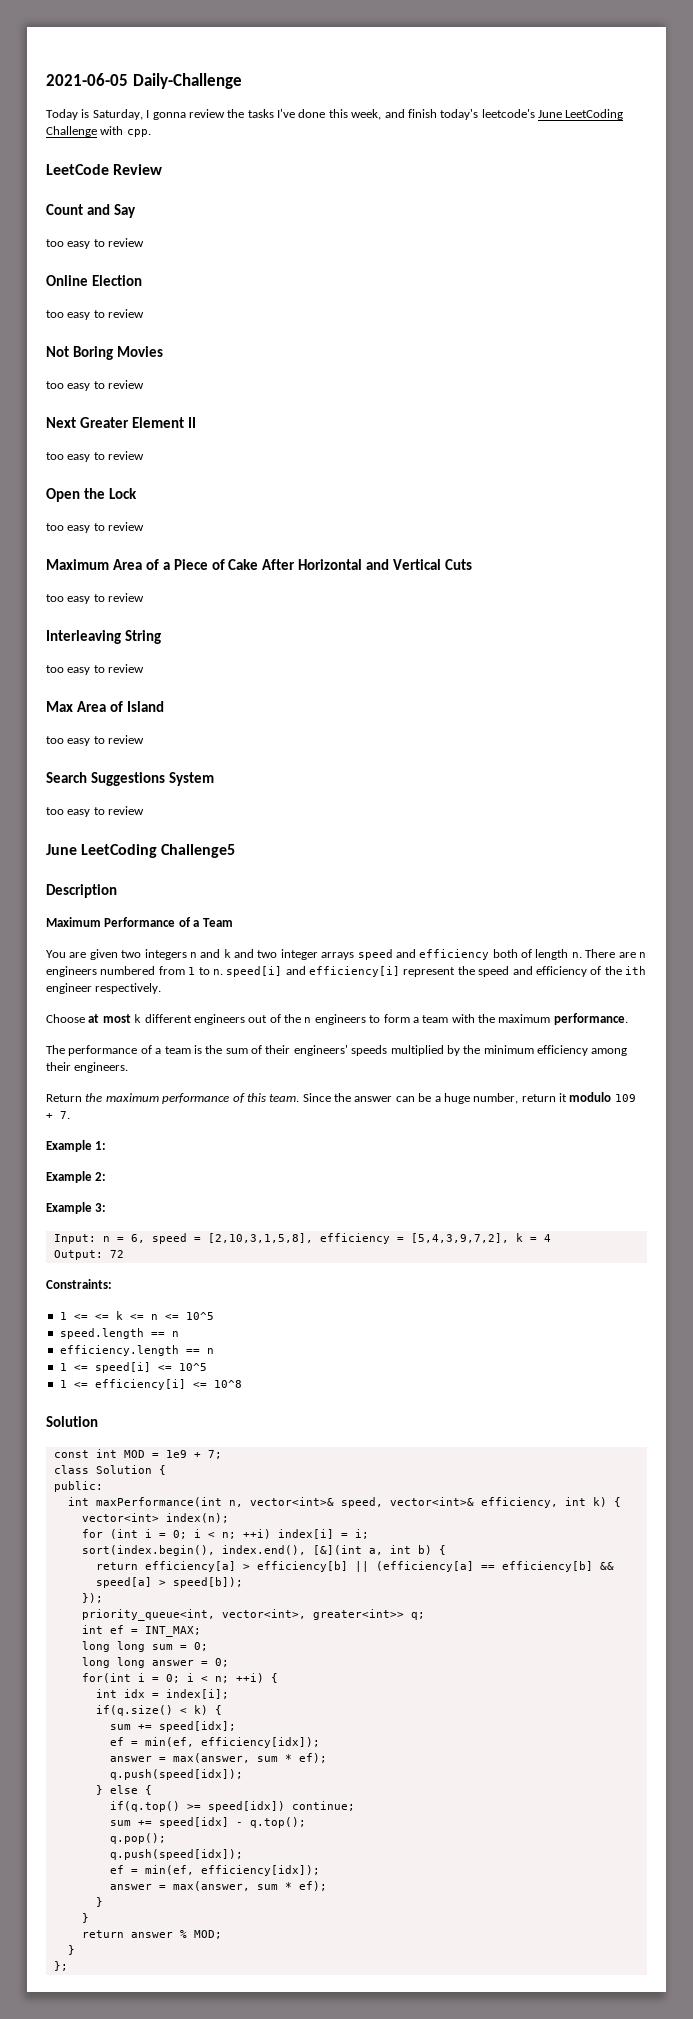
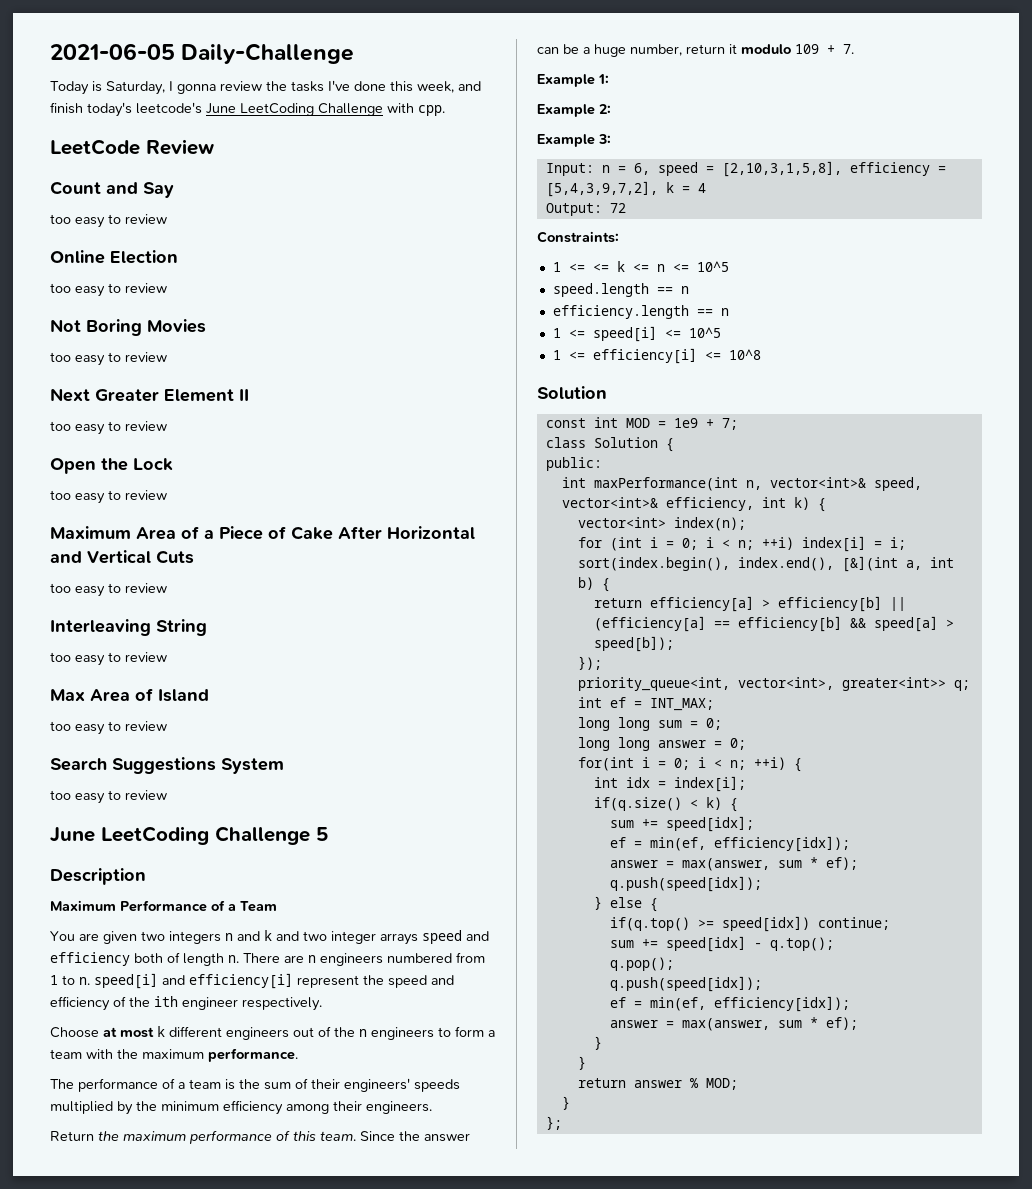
[161,844,236,858] Challenge5 -> [215,826,328,845] Challenge 5

